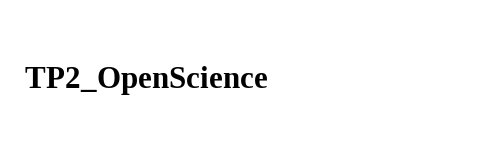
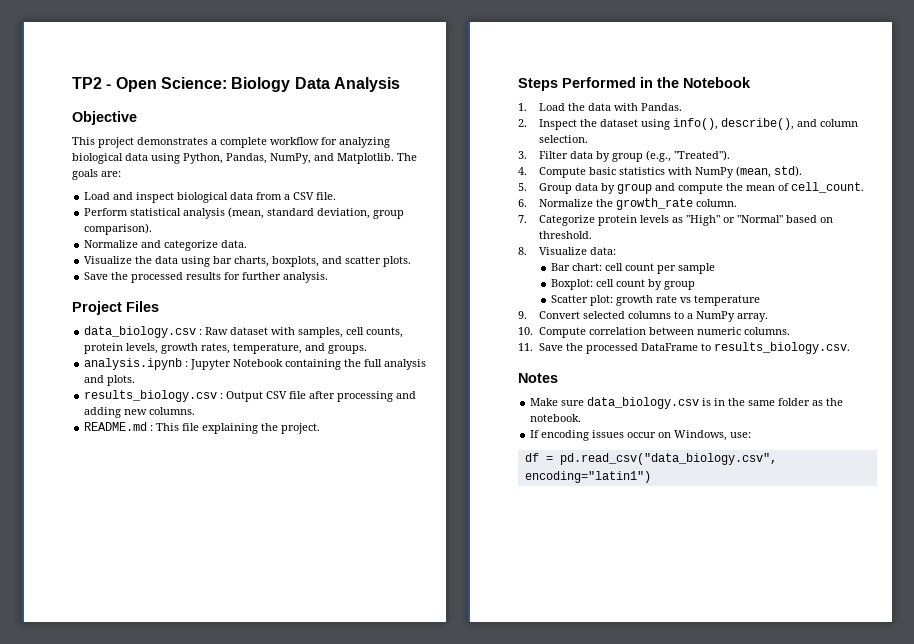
[25,66,268,95] TP2_OpenScience -> [72,77,400,92] [72,111,137,125] [72,137,390,148] [72,153,417,164] [72,169,121,180] [84,192,337,203] [84,207,405,219] [84,223,153,235] [84,240,248,251] [84,256,412,267] [84,272,329,283] [72,301,159,315] [84,326,404,338] [84,343,368,354] [84,358,427,370] [84,375,136,386] [84,390,417,402] [84,407,196,418] [84,422,321,434] [518,77,751,91] [518,103,683,111] [518,118,859,130] [539,135,589,143] [518,150,731,162] [518,166,803,178] [518,182,865,194] [518,198,738,210] [518,215,834,226] [539,231,593,239] [518,247,617,255] [551,263,716,274] [551,279,696,290] [551,295,761,306] [518,311,769,322] [518,327,791,338] [518,342,851,354] [518,373,558,383] [530,397,844,409] [530,414,582,422] [530,430,752,441] [524,453,777,465] [524,471,651,483] TP2 - Open Science: Biology Data Analysis // Objective // This project demonstrates a complete workflow for analyzing biological data using Python, Pandas, NumPy, and Matplotlib. The goals are: // Load and inspect biological data from a CSV file. // Perform statistical analysis (mean, standard deviation, group comparison). // Normalize and categorize data. // Visualize the data using bar charts, boxplots, and scatter plots. // Save the processed results for further analysis. // Project Files // data_biology.csv : Raw dataset with samples, cell counts, protein levels, growth rates, temperature, and groups. // analysis.ipynb : Jupyter Notebook containing the full analysis and plots. // results_biology.csv : Output CSV file after processing and adding new columns. // README.md : This file explaining the project. // Steps Performed in the Notebook // 1. Load the data with Pandas. // 2. Inspect the dataset using info(), describe(), and column selection. // 3. Filter data by group (e.g., "Treated"). // 4. Compute basic statistics with NumPy (mean, std). // 5. Group data by group and compute the mean of cell_count. // 6. Normalize the growth_rate column. // 7. Categorize protein levels as "High" or "Normal" based on threshold. // 8. Visualize data: // Bar chart: cell count per sample // Boxplot: cell count by group // Scatter plot: growth rate vs temperature // 9. Convert selected columns to a NumPy array. // 10. Compute correlation between numeric columns. // 11. Save the processed DataFrame to results_biology.csv. // Notes // Make sure data_biology.csv is in the same folder as the notebook. // If encoding issues occur on Windows, use: // df = pd.read_csv("data_biology.csv", encoding="latin1")

